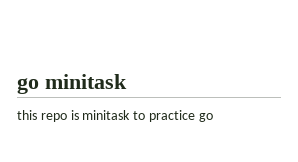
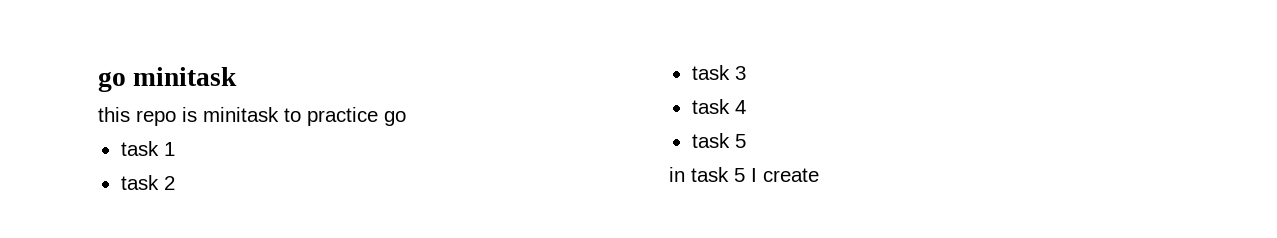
(213, 117) none -> [120,141,175,156] [120,175,175,190] [691,65,746,80] [691,99,746,114] [691,133,746,148] [669,167,819,182] // task 1 // task 2 // task 3 // task 4 // task 5 // in task 5 I create

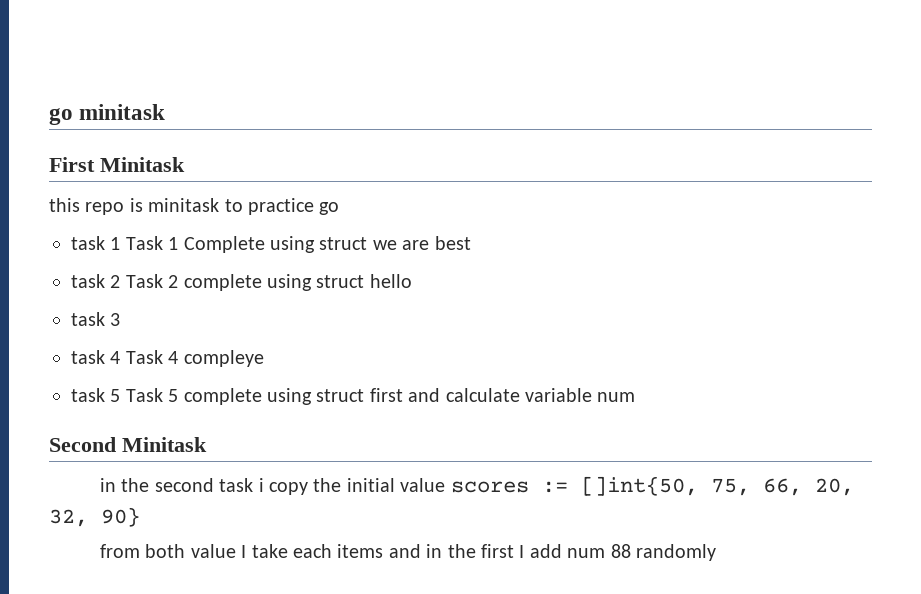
(238, 76) none -> [49,157,185,172] // First Minitask
[120,175,175,190] // task 2 -> [125,236,471,253] [71,274,412,291] Task 1 Complete using struct we are best // task 2 Task 2 complete using struct hello
[691,133,746,148] [669,167,819,182] // task 5 // in task 5 I create -> [125,350,264,367] [71,388,636,405] [49,437,207,452] [100,476,854,496] [49,507,140,527] [100,544,717,561] Task 4 compleye // task 5 Task 5 complete using struct first and calculate variable num // Second Minitask // in the second task i copy the initial value scores := []int{50, 75, 66, 20, 32, 90} // from both value I take each items and in the first I add num 88 randomly

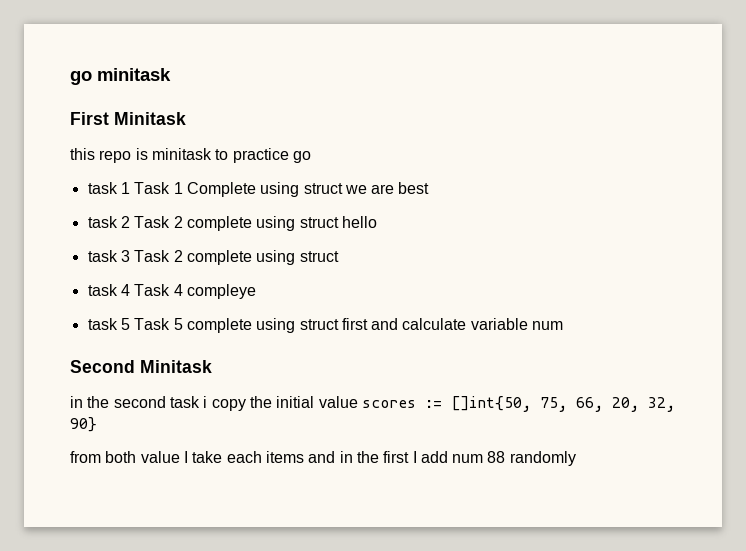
(121, 319) none -> [134,250,339,265] Task 2 complete using struct

